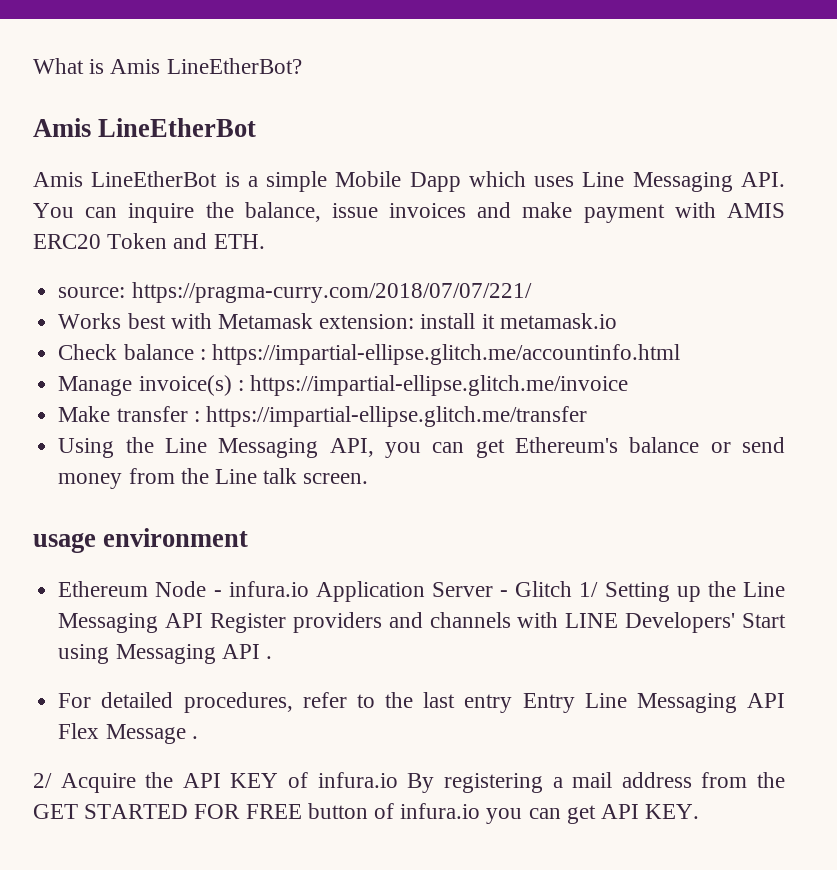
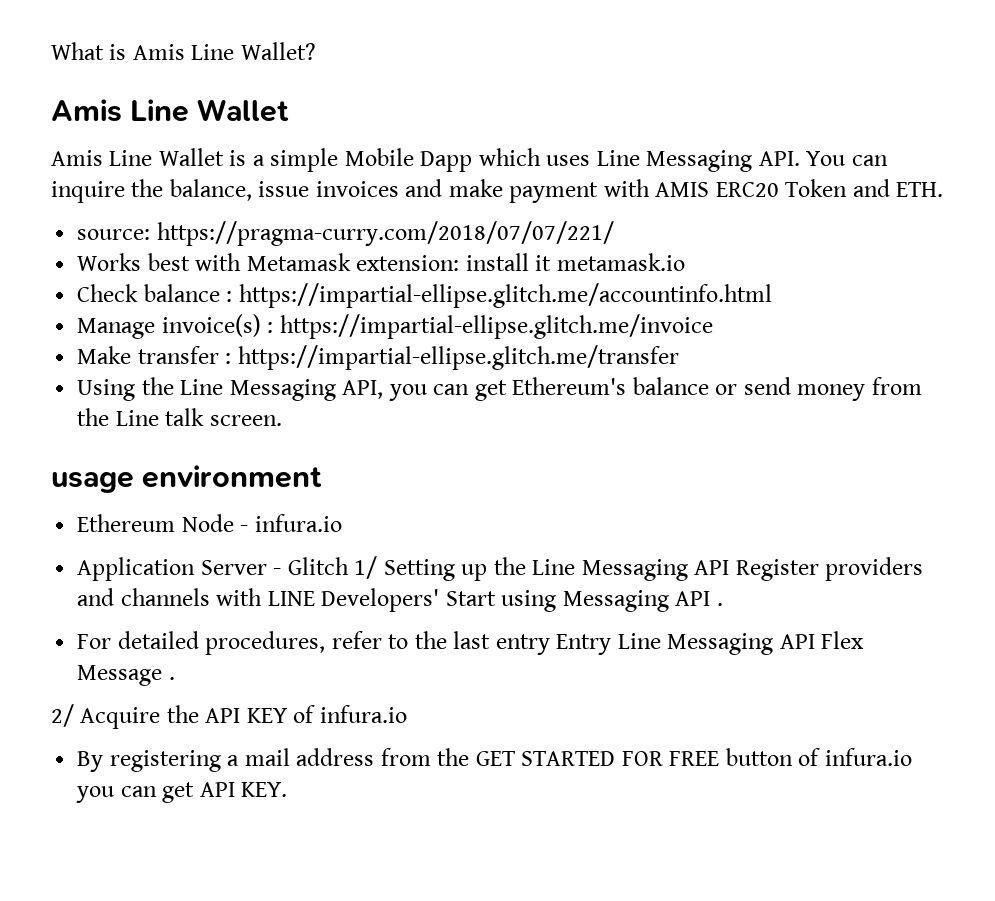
[166,58,302,74] [33,118,257,137] [33,171,218,187] LineEtherBot? // Amis LineEtherBot // Amis LineEtherBot -> [191,42,316,60] [51,99,290,122] [51,148,224,166] Line Wallet? // Amis Line Wallet // Amis Line Wallet
(309, 589) none -> (342, 523) //
(398, 780) none -> (407, 714) //

